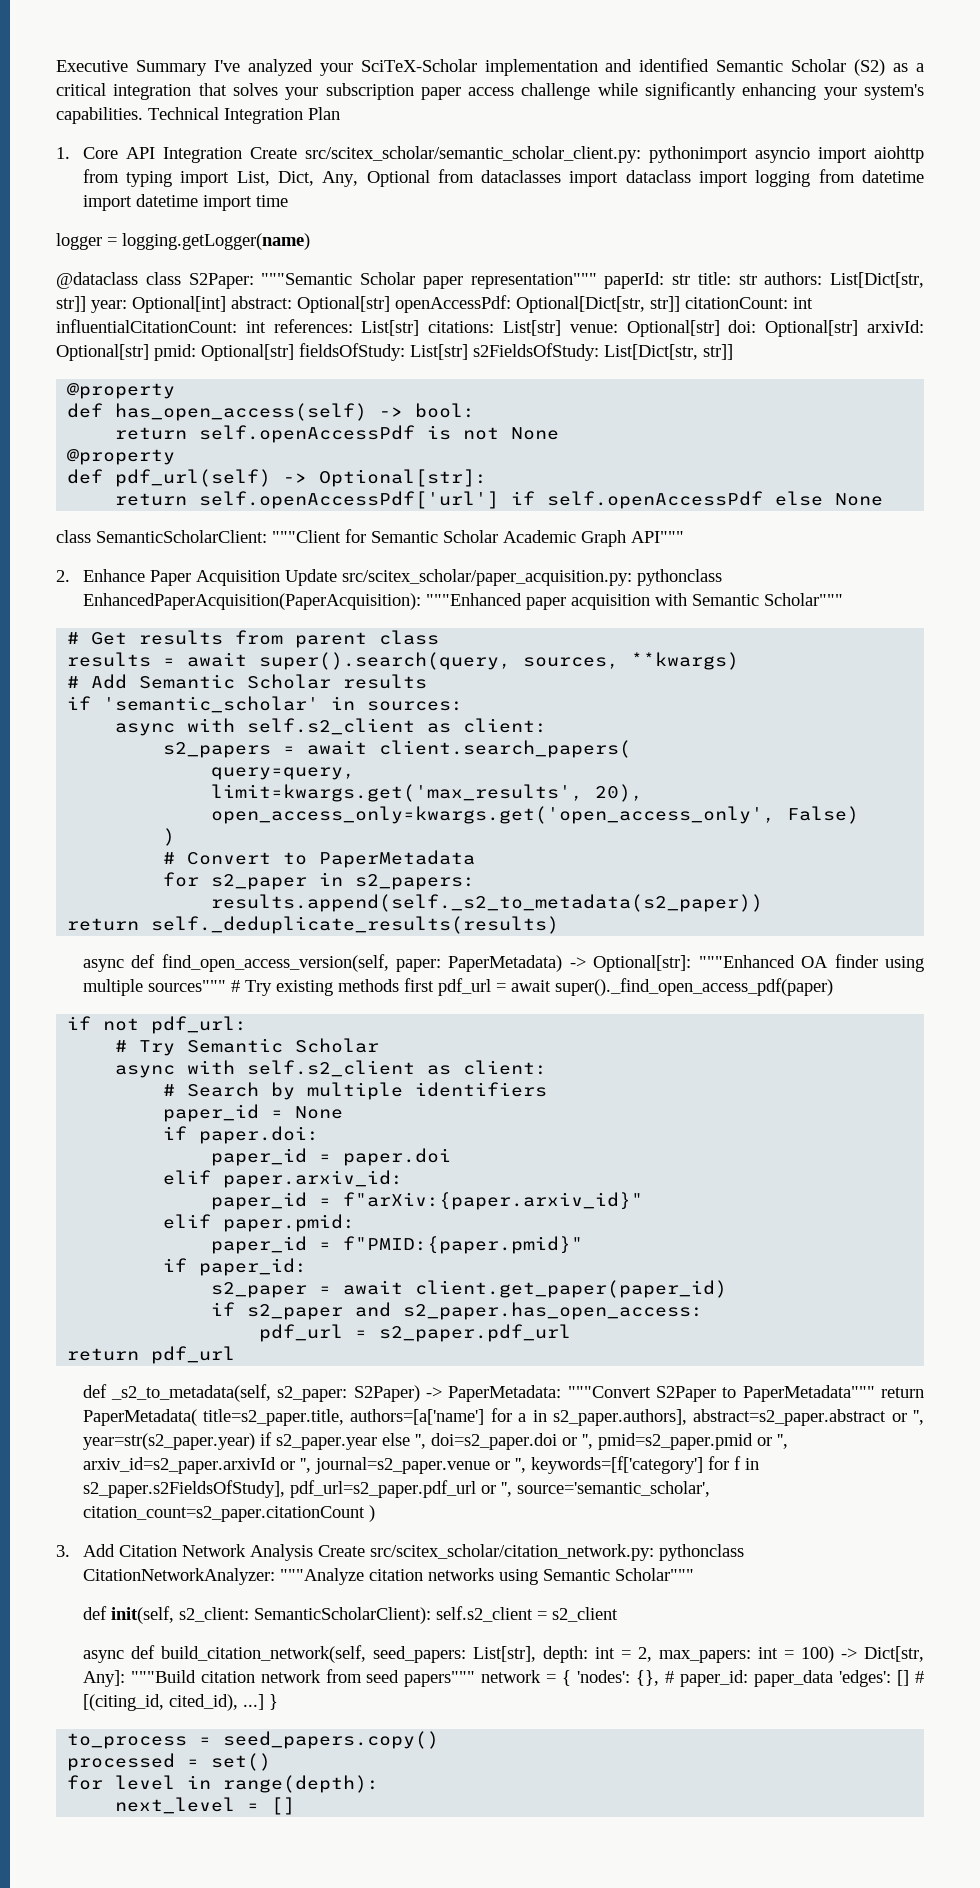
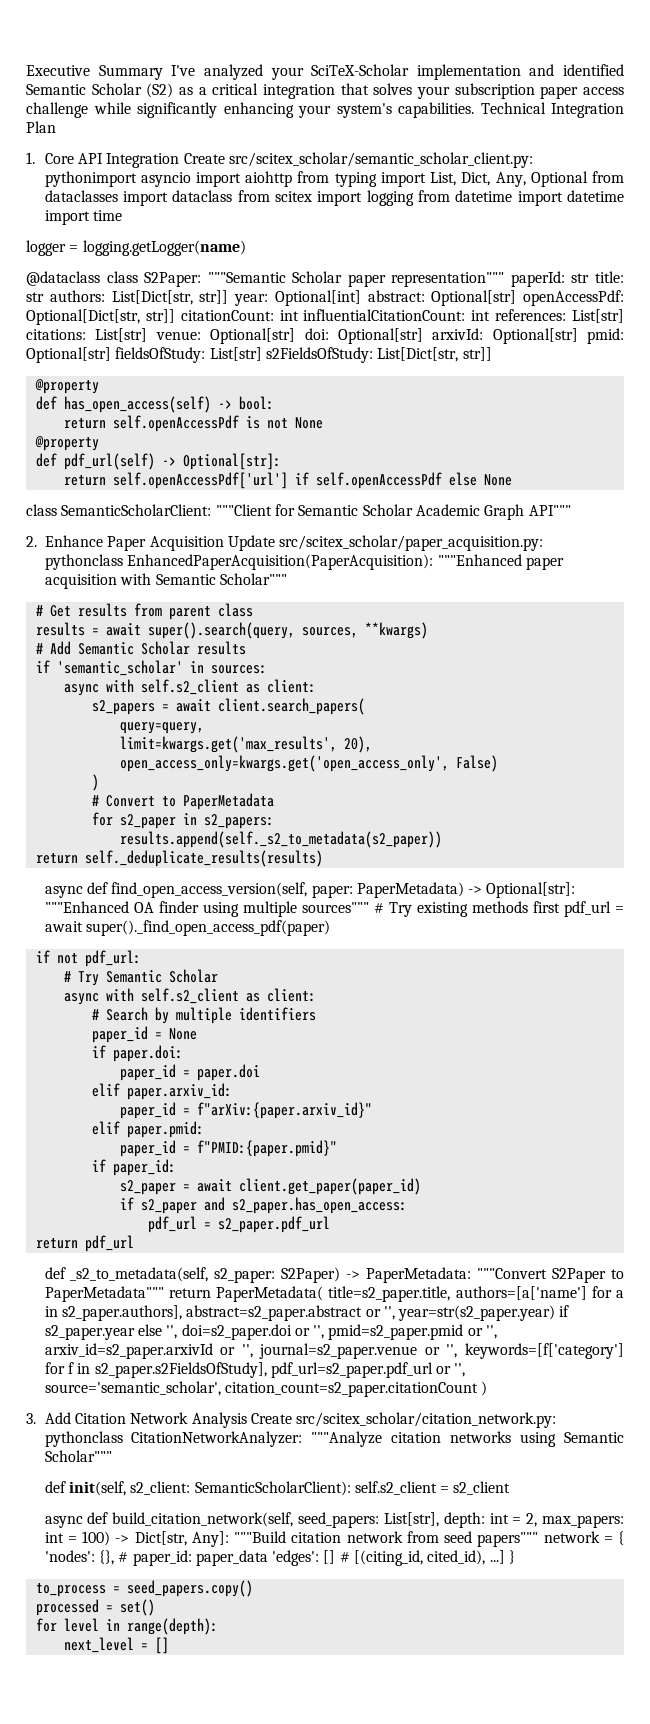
(691, 176) none -> [237,190,312,202] from scitex

